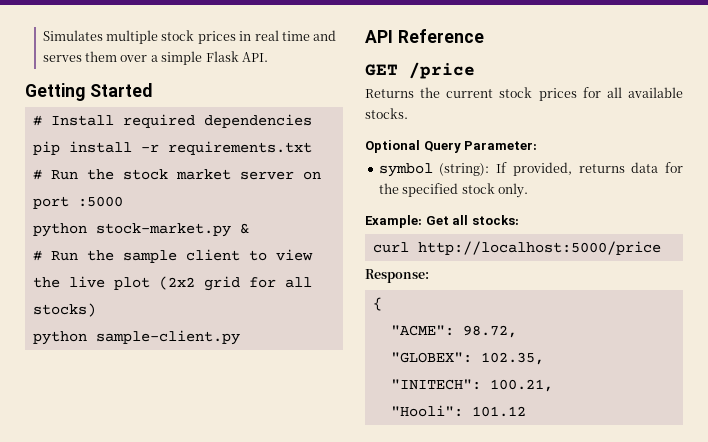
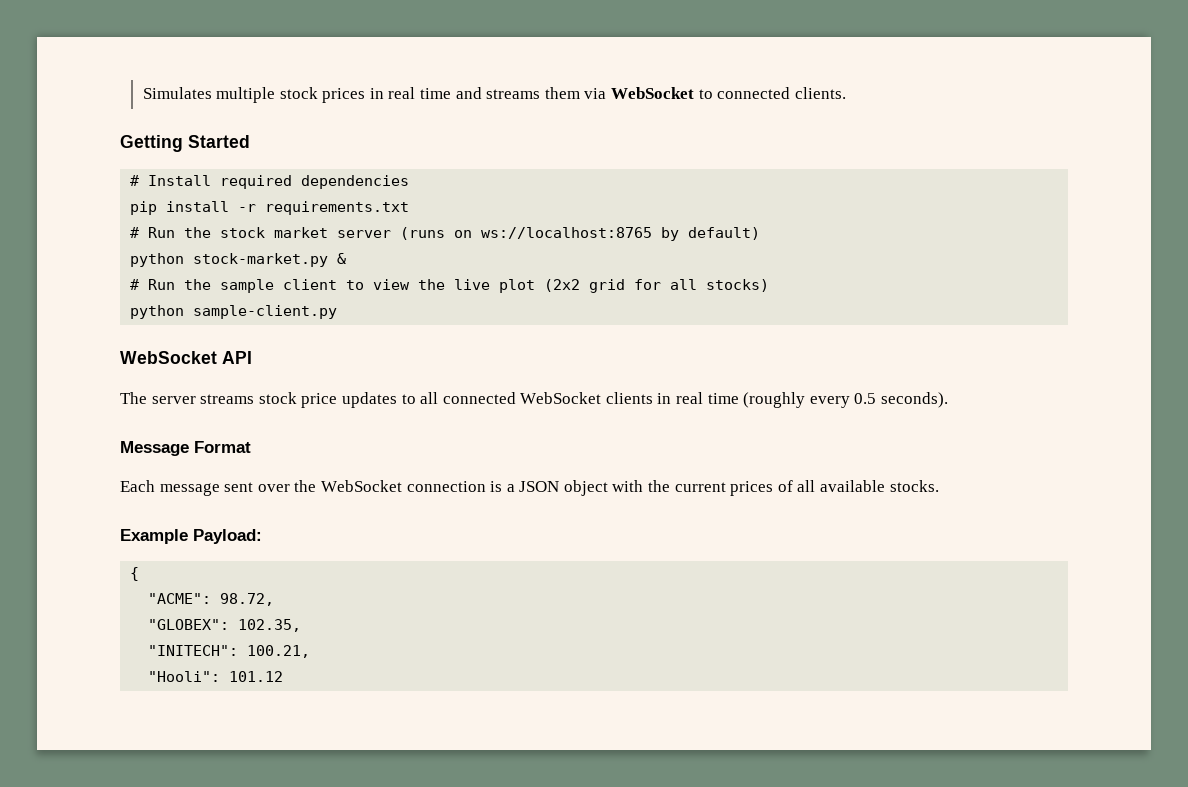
[42,51,268,65] serves them over a simple Flask API. -> [486,87,846,99] streams them via WebSocket to connected clients.
[302,171,321,180] [32,196,123,209] on port :5000 -> [400,227,761,241] (runs on ws://localhost:8765 by default)
(240, 337) none -> [120,351,217,364] WebSocket
[397,29,484,43] [365,62,475,79] [365,87,683,101] [365,108,408,119] [365,140,538,153] [378,162,683,177] [378,183,528,198] [365,215,519,228] [372,241,661,255] [365,269,429,283] Reference // GET /price // Returns the current stock prices for all available stocks. // Optional Query Parameter: // symbol (string): If provided, returns data for the specified stock only. // Example: Get all stocks: // curl http://localhost:5000/price // Response: -> [120,392,949,408] [120,441,251,456] [120,480,939,496] [120,529,262,544] // The server streams stock price updates to all connected WebSocket clients in real time (roughly every 0.5 seconds). // Message Format // Each message sent over the WebSocket connection is a JSON object with the current prices of all available stocks. // Example Payload:

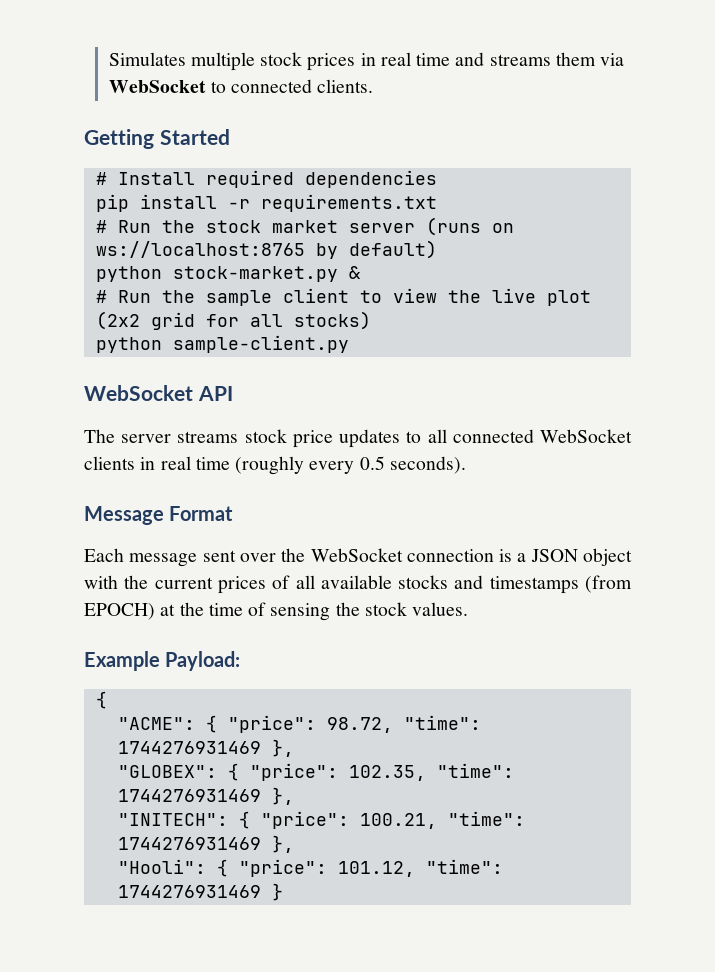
[889,480,939,492] stocks. -> [398,575,633,594] [84,602,469,621] stocks and timestamps (from EPOCH) at the time of sensing the stock values.
(212, 598) none -> [205,715,316,733] { "price":
(275, 599) none -> [403,715,481,730] [117,739,294,757] "time": 1744276931469 },
(230, 624) none -> [227,763,338,781] { "price":
(302, 625) none -> [436,763,514,778] [117,787,294,805] "time": 1744276931469 },
(239, 650) none -> [238,811,349,829] { "price":
[148,671,284,682] // "Hooli": 101.12 -> [447,811,525,826] [117,835,294,853] [117,859,503,877] [117,883,283,901] "time": 1744276931469 }, // "Hooli": { "price": 101.12, "time": 1744276931469 }

